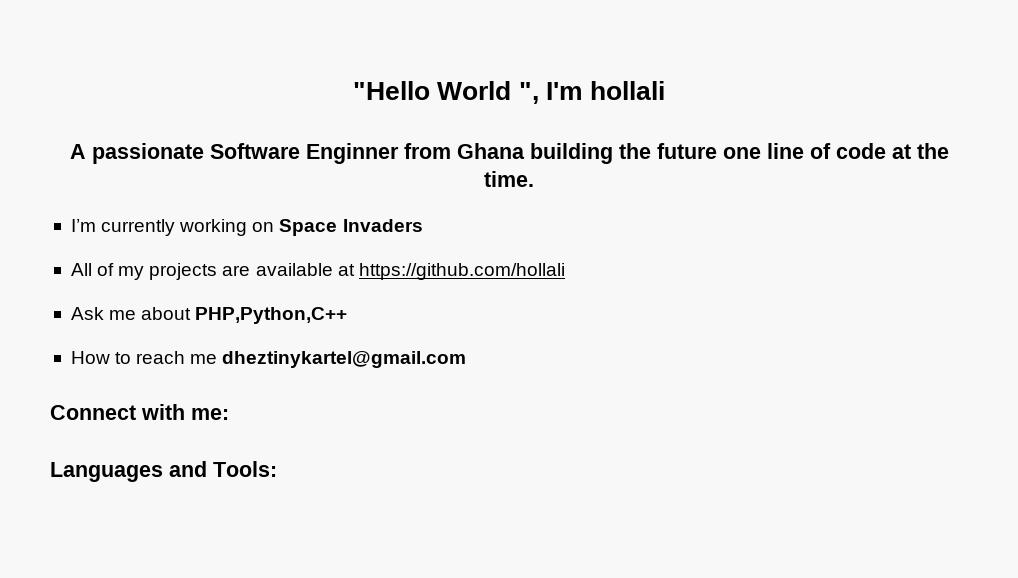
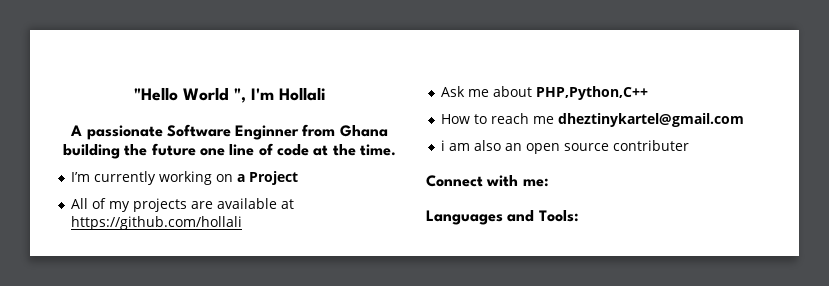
[589,81,665,100] hollali -> [278,87,326,101] Hollali
[279,219,423,236] Space Invaders -> [237,171,299,185] a Project
(467, 359) none -> [441,140,690,154] // i am also an open source contributer

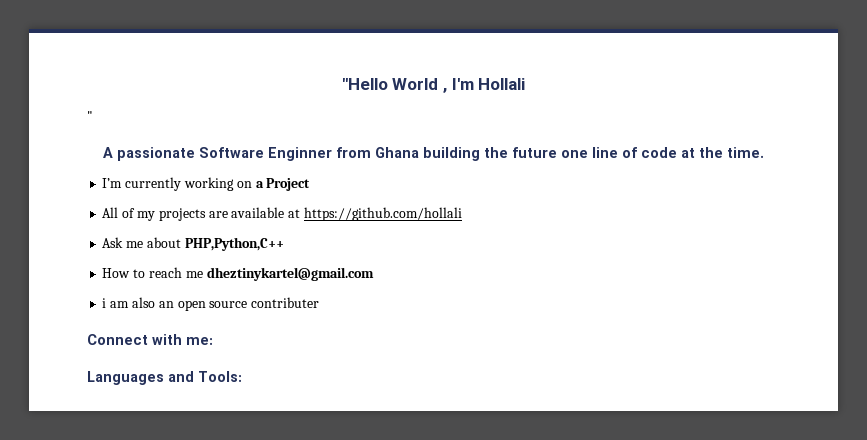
[233,88,246,103] ", -> [442,88,447,93] ,
(326, 94) none -> [87,111,93,121] // "

